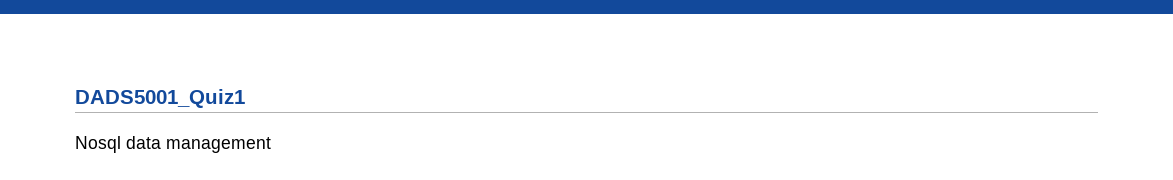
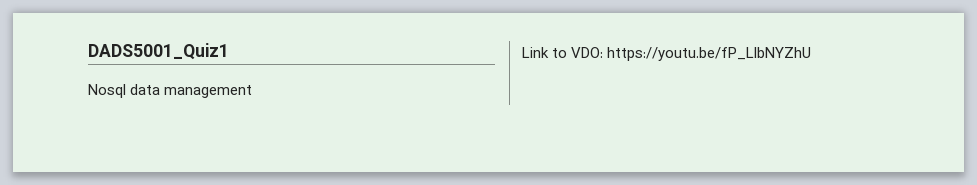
(271, 145) none -> [522,47,812,61] // Link to VDO: https://youtu.be/fP_LlbNYZhU

